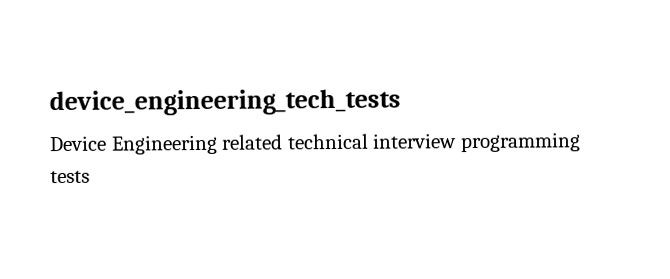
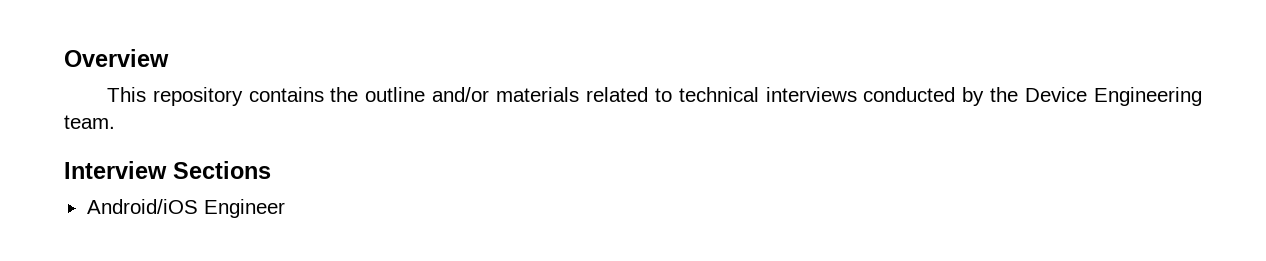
[49,88,401,117] [49,132,581,155] [50,170,90,184] device_engineering_tech_tests // Device Engineering related technical interview programming tests -> [64,49,169,67] [106,87,1202,106] [64,115,115,129] [64,161,271,179] [86,199,285,218] Overview // This repository contains the outline and/or materials related to technical interviews conducted by the Device Engineering team. // Interview Sections // Android/iOS Engineer

